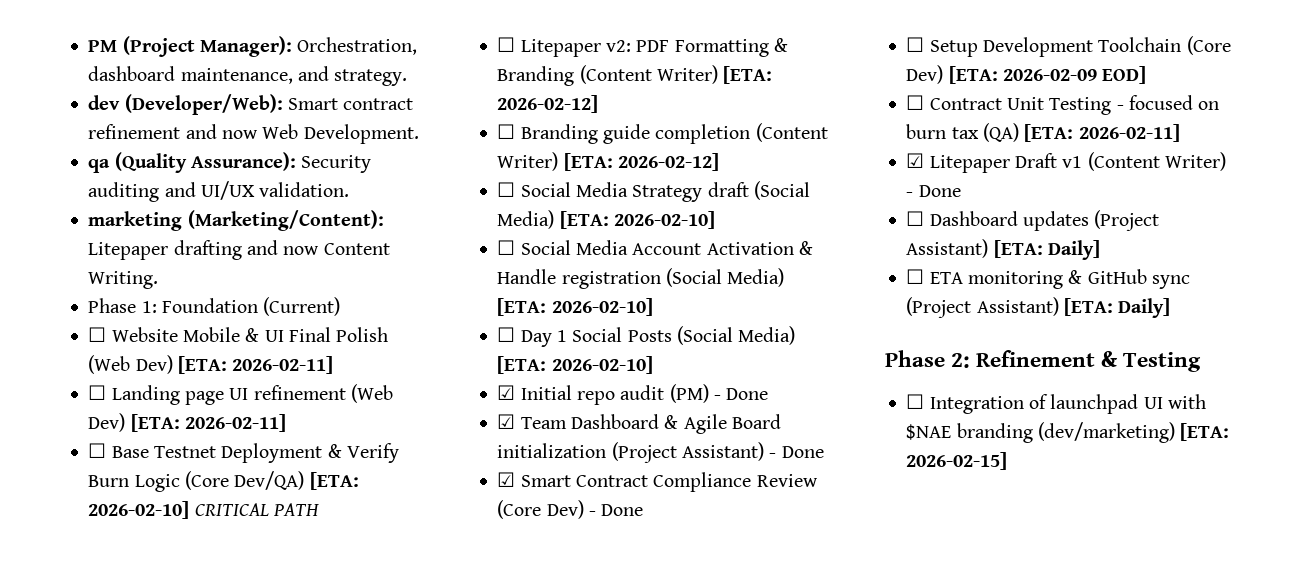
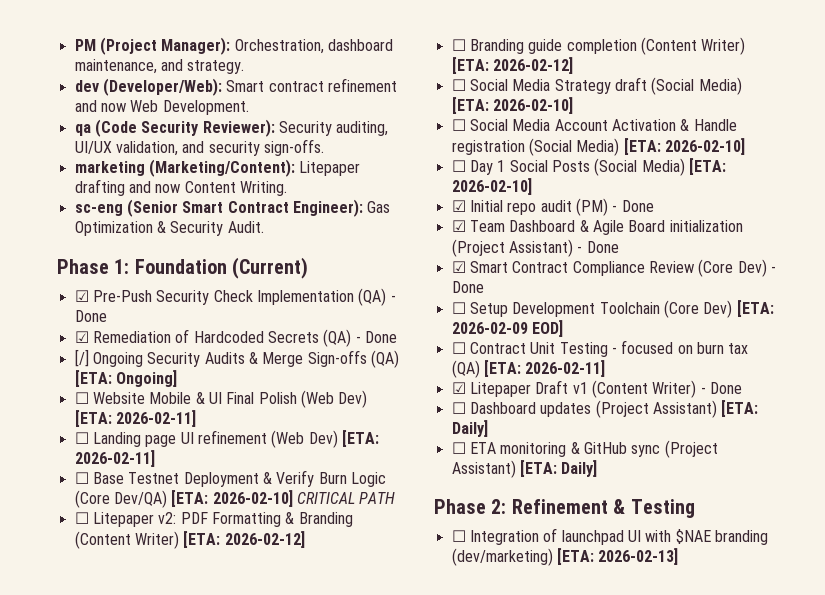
[114,152,372,173] [88,181,350,202] (Quality Assurance): Security auditing and UI/UX validation. -> [94,119,389,137] [74,139,324,156] (Code Security Reviewer): Security auditing, UI/UX validation, and security sign-offs.
[88,297,341,316] Phase 1: Foundation (Current) -> [74,199,391,217] [74,221,264,236] [57,257,309,279] [74,288,396,306] [74,310,107,322] [74,329,397,347] [74,349,399,368] [74,370,177,387] sc-eng (Senior Smart Contract Engineer): Gas Optimization & Security Audit. // Phase 1: Foundation (Current) // ☑ Pre-Push Security Check Implementation (QA) - Done // ☑ Remediation of Hardcoded Secrets (QA) - Done // [/] Ongoing Security Audits & Merge Sign-offs (QA) [ETA: Ongoing]
[906,452,1008,470] 2026-02-15] -> [598,548,679,565] 2026-02-13]

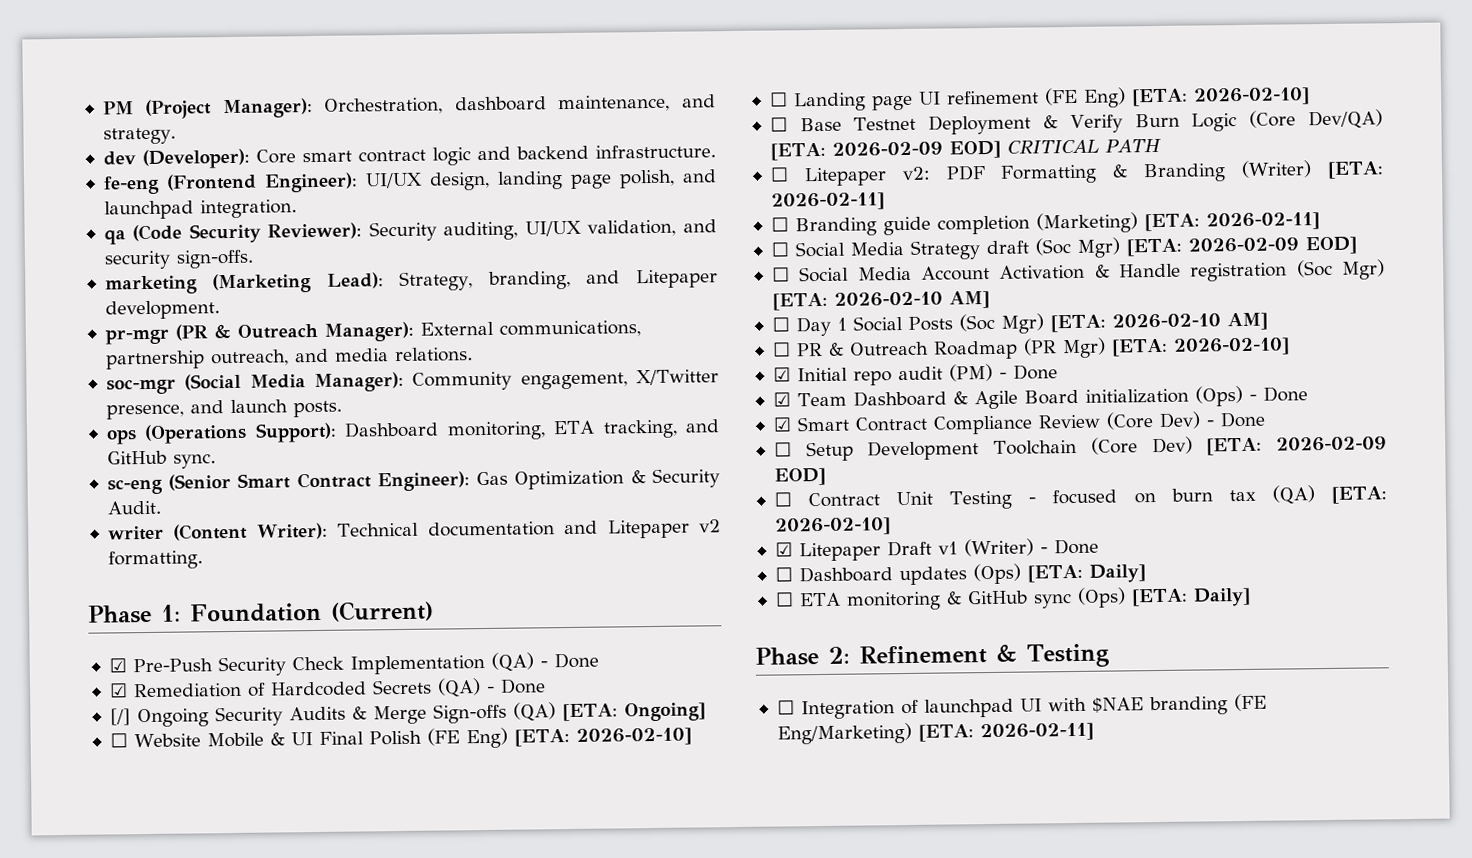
[102,78,397,96] [74,100,249,115] (Developer/Web): Smart contract refinement and now Web Development. -> [141,144,716,170] [102,169,717,195] [103,199,297,220] (Developer): Core smart contract logic and backend infrastructure. // fe-eng (Frontend Engineer): UI/UX design, landing page polish, and launchpad integration.
[148,159,361,177] [74,179,287,196] (Marketing/Content): Litepaper drafting and now Content Writing. -> [212,269,719,294] [104,300,220,320] [104,320,641,345] [105,347,473,370] [105,369,720,395] [105,399,342,420] [105,419,720,445] [106,450,216,469] (Marketing Lead): Strategy, branding, and Litepaper development. // pr-mgr (PR & Outreach Manager): External communications, partnership outreach, and media relations. // soc-mgr (Social Media Manager): Community engagement, X/Twitter presence, and launch posts. // ops (Operations Support): Dashboard monitoring, ETA tracking, and GitHub sync.
(264, 227) none -> [107,519,721,541] [107,550,203,570] // writer (Content Writer): Technical documentation and Litepaper v2 formatting.
[300,390,368,408] [74,410,196,427] (Web Dev) [ETA: 2026-02-11] -> [426,727,692,749] (FE Eng) [ETA: 2026-02-10]
[271,430,379,448] [74,450,155,467] (Web Dev) [ETA: 2026-02-11] -> [1043,87,1310,108] (FE Eng) [ETA: 2026-02-10]
[212,490,293,507] 2026-02-10] -> [831,140,1001,159] 2026-02-09 EOD]
[74,531,305,549] (Content Writer) [ETA: 2026-02-12] -> [1241,160,1385,179] [770,192,885,211] (Writer) [ETA: 2026-02-11]
[640,37,746,55] [451,57,573,74] (Content Writer) [ETA: 2026-02-12] -> [1035,212,1320,234] (Marketing) [ETA: 2026-02-11]
[651,77,742,95] [451,97,573,114] (Social Media) [ETA: 2026-02-10] -> [1034,236,1357,258] (Soc Mgr) [ETA: 2026-02-09 EOD]
[528,138,745,156] (Social Media) [ETA: 2026-02-10] -> [1296,259,1385,280] [771,290,990,311] (Soc Mgr) [ETA: 2026-02-10 AM]
[594,158,685,176] (Social Media) -> [958,312,1268,334] [771,337,1106,360] (Soc Mgr) [ETA: 2026-02-10 AM] // ☐ PR & Outreach Roadmap (PR Mgr)
[451,239,573,257] (Project Assistant) -> [1194,385,1243,407] (Ops)
[525,360,606,377] 2026-02-11] -> [774,517,891,536] 2026-02-10]
[591,380,697,398] (Content Writer) -> [963,538,1034,557] (Writer)
[595,400,717,418] (Project Assistant) -> [972,563,1021,585] (Ops)
[664,440,718,458] [451,460,516,478] (Project Assistant) -> [1076,587,1126,608] (Ops)
[451,548,679,566] (dev/marketing) [ETA: 2026-02-13] -> [1233,693,1267,712] [776,722,1094,745] (FE Eng/Marketing) [ETA: 2026-02-11]

